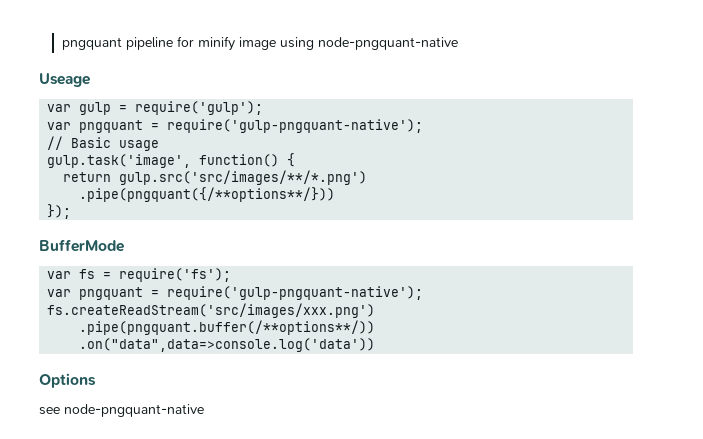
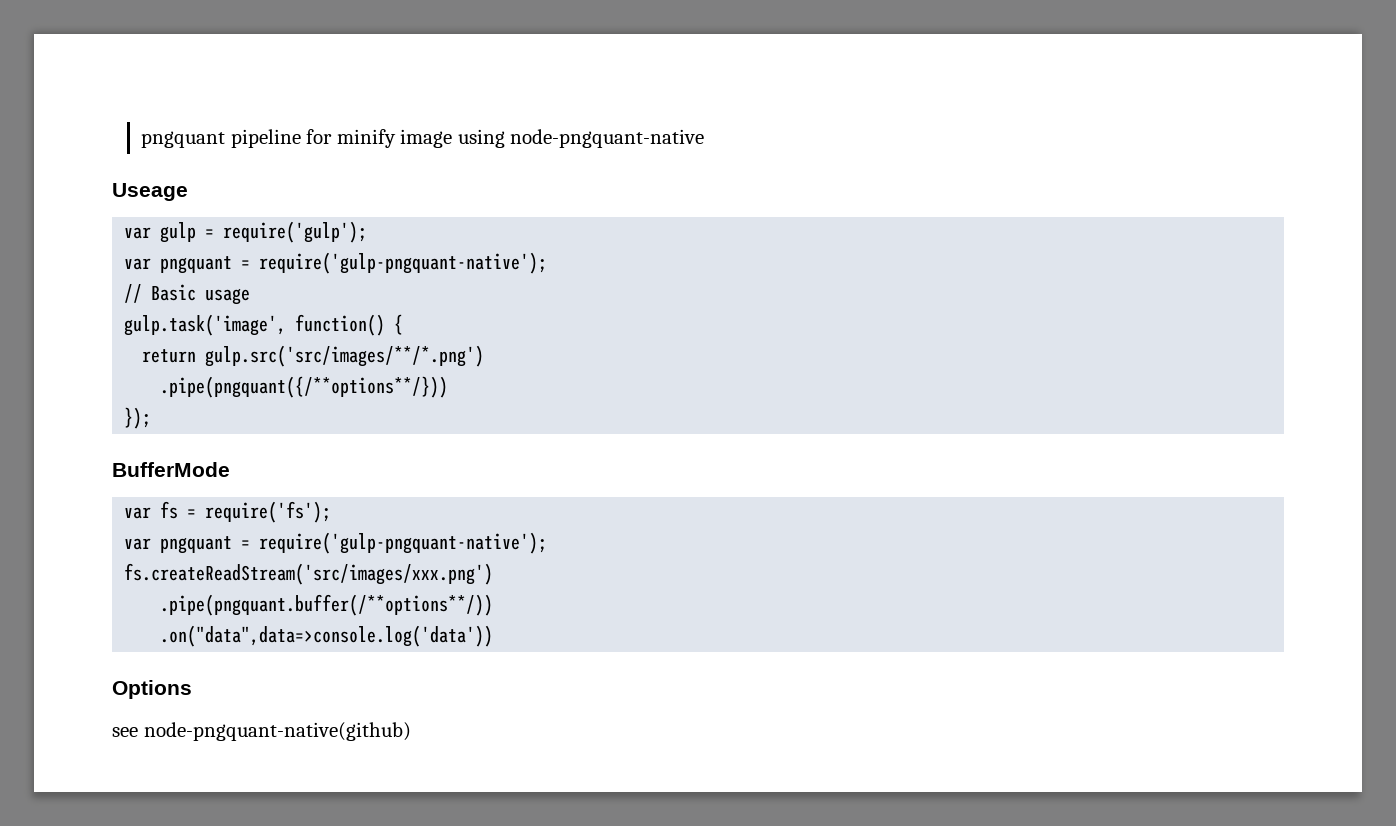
[64,404,204,417] node-pngquant-native -> [143,722,411,741] node-pngquant-native(github)

